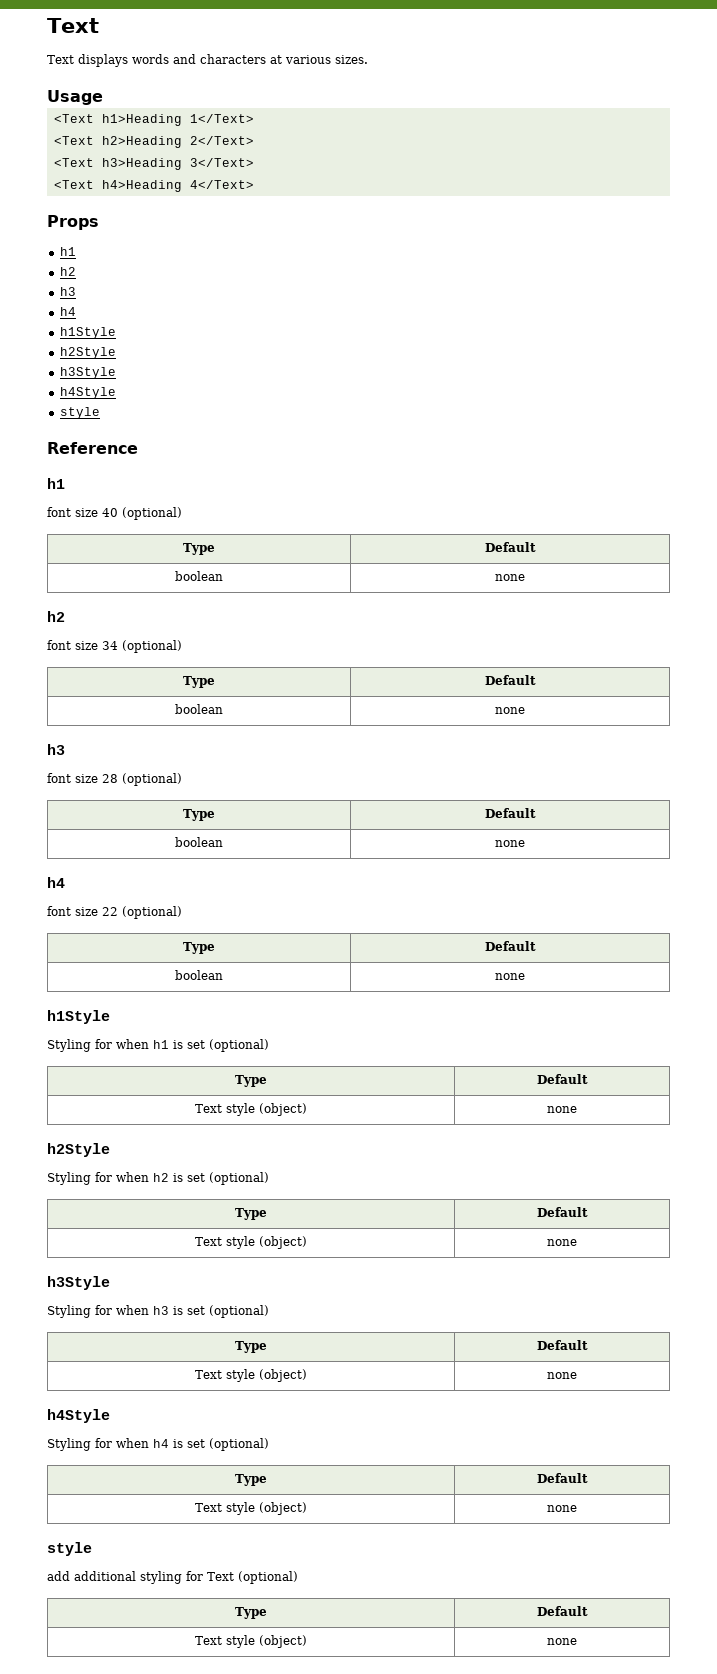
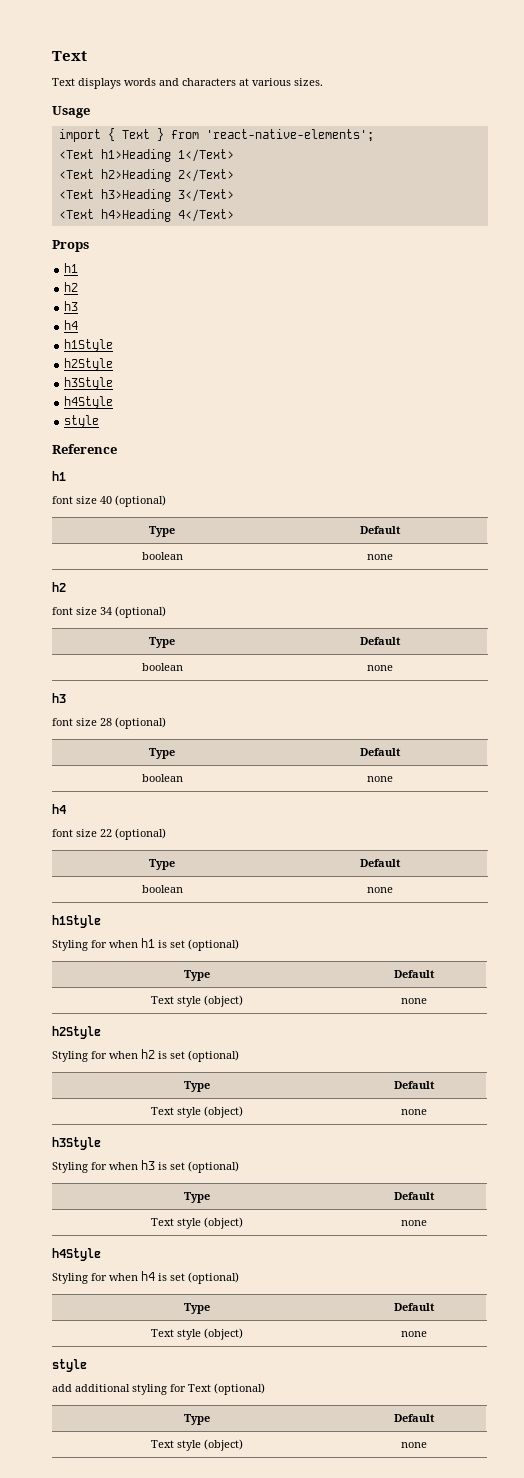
(103, 97) none -> [58,128,374,142] // import { Text } from 'react-native-elements';

